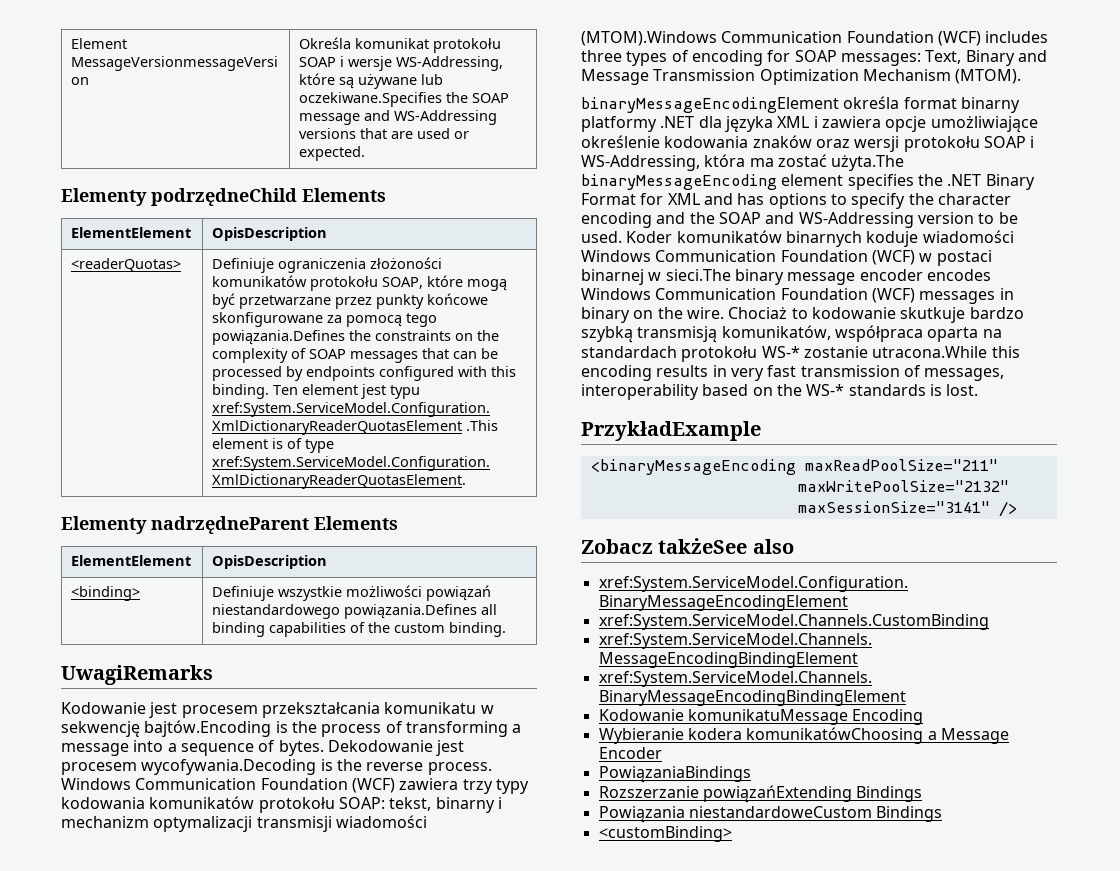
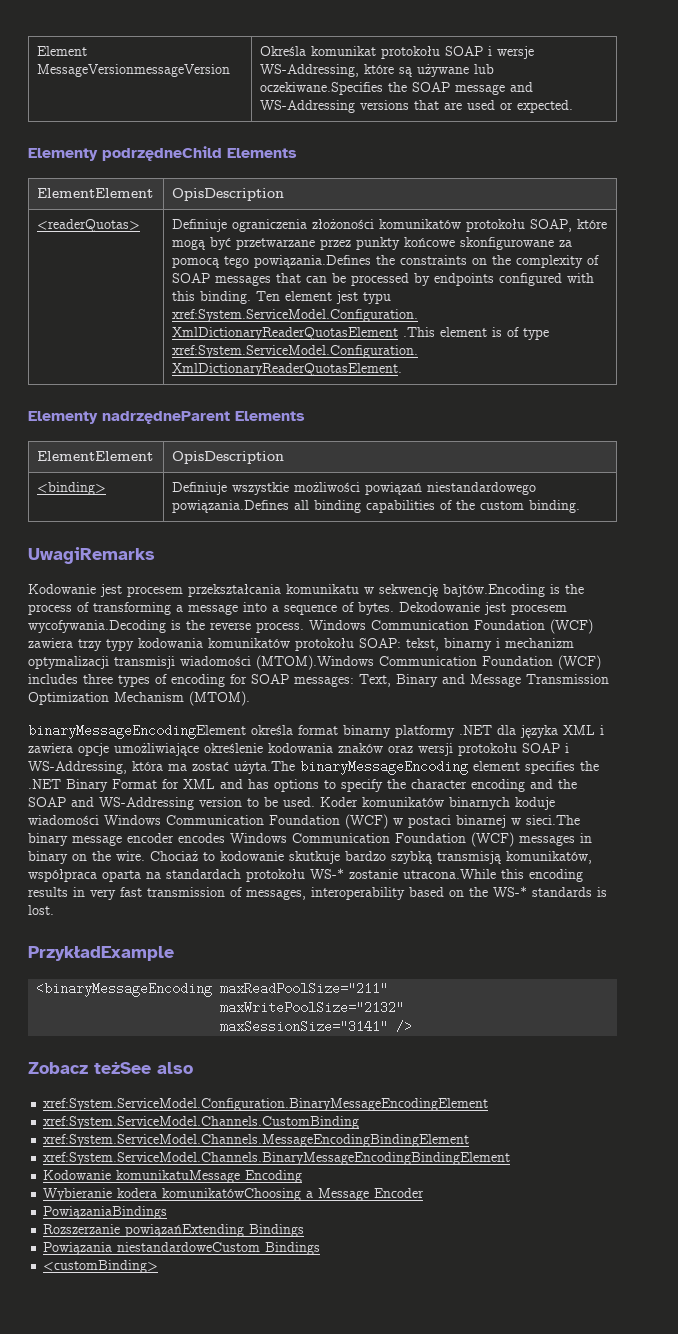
[658,538,748,554] takżeSee -> [94,1061,151,1074] teżSee

